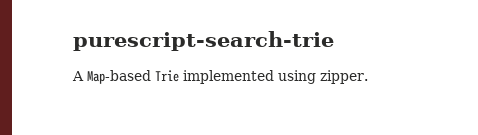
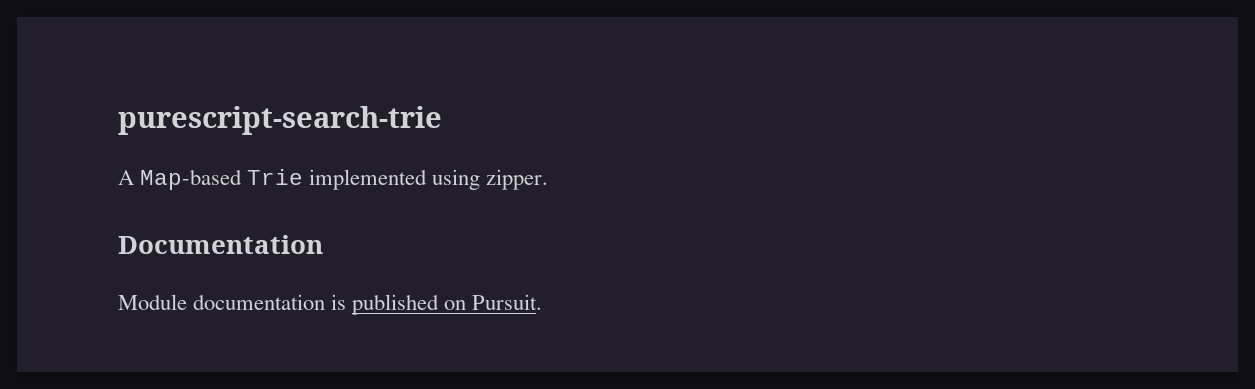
(368, 77) none -> [118,235,323,254] [118,294,543,315] // Documentation // Module documentation is published on Pursuit.

